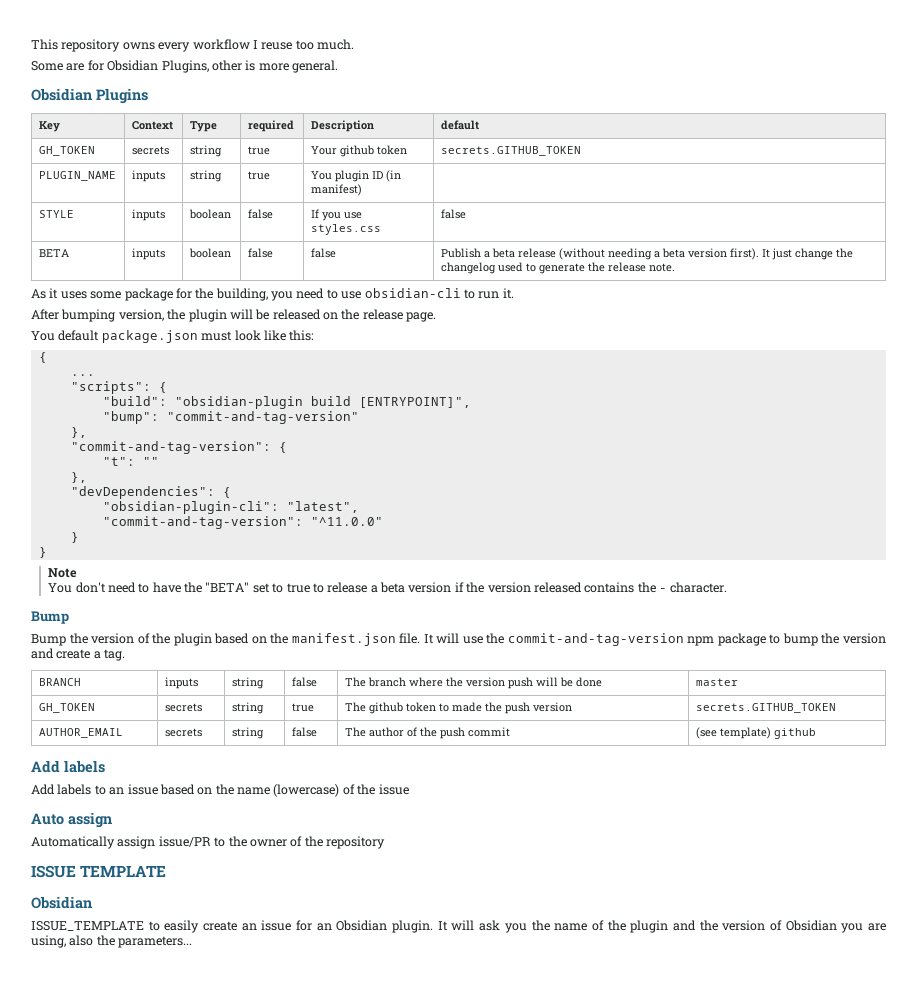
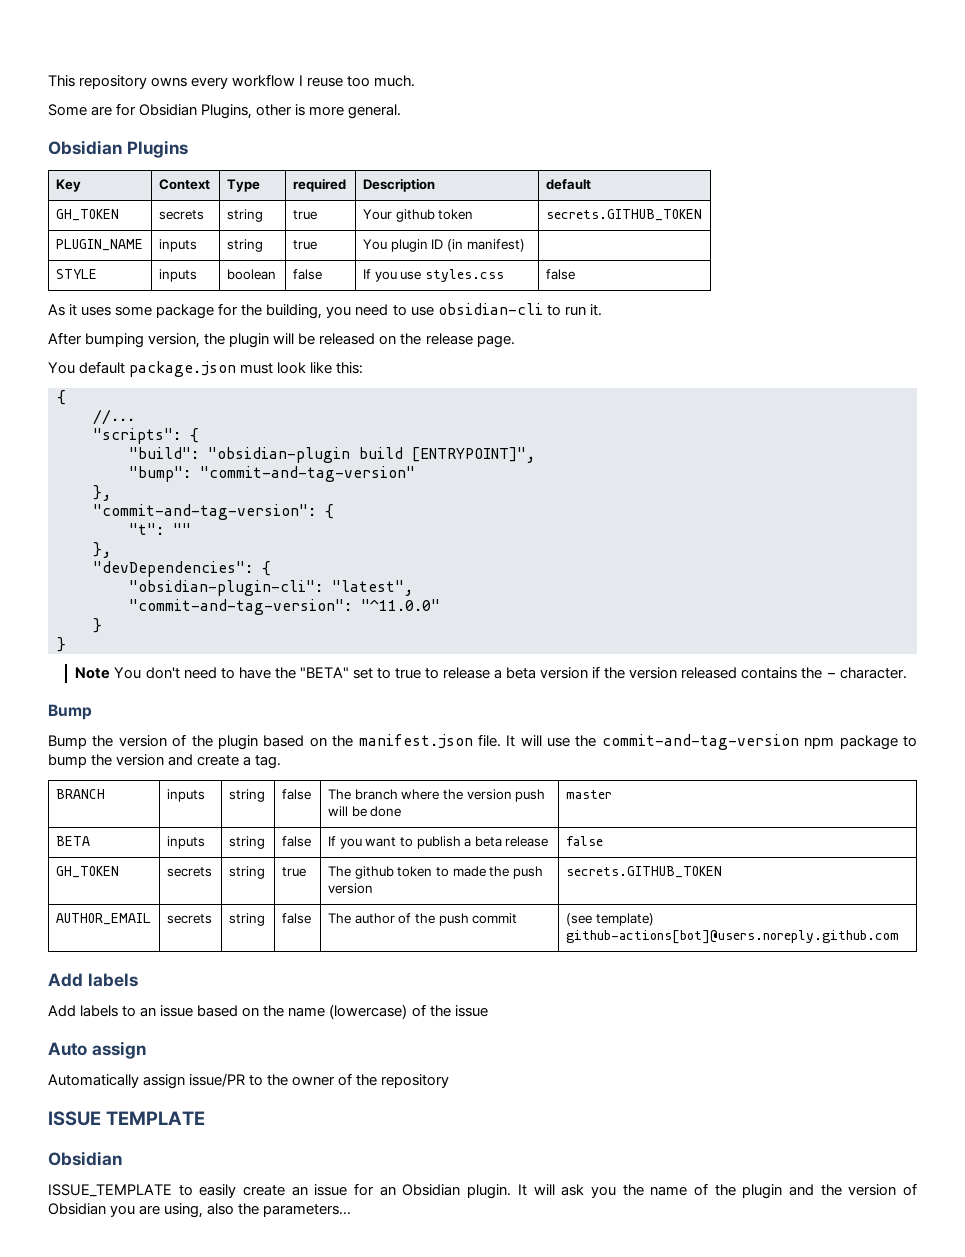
[38,249,69,257] [131,248,165,260] [188,248,231,258] [247,248,273,258] [310,248,336,258] [440,248,853,260] [440,262,675,274] // BETA | inputs | boolean | false | false | Publish a beta release (without needing a beta version first). It just change the changelog used to generate the release note. -> (575, 274) none
[70,374,95,376] ... -> [93,409,135,425] //...
(78, 573) // -> (111, 673) none
(738, 682) none -> [55,836,90,846] [166,836,205,849] [228,836,265,849] [281,836,311,847] [327,836,549,849] [565,836,603,846] // BETA | inputs | string | false | If you want to publish a beta release | false
[773,728,816,739] github -> [565,930,899,944] github-actions[bot]@users.noreply.github.com

